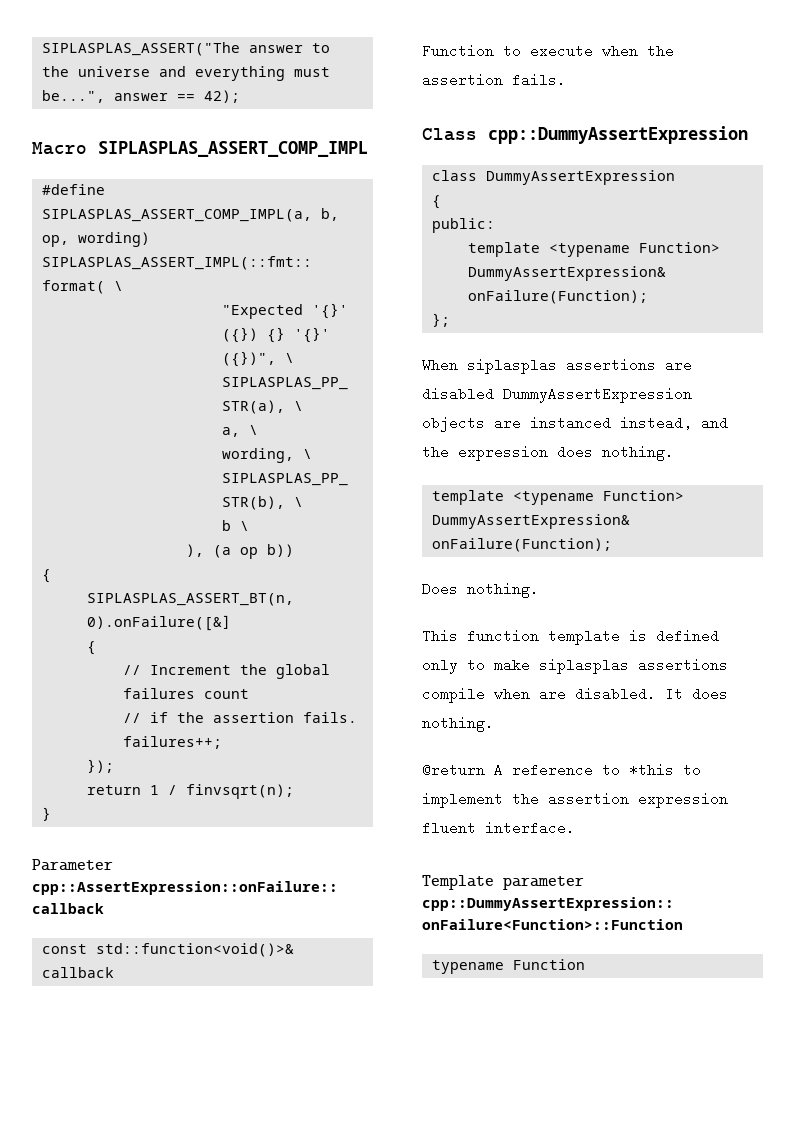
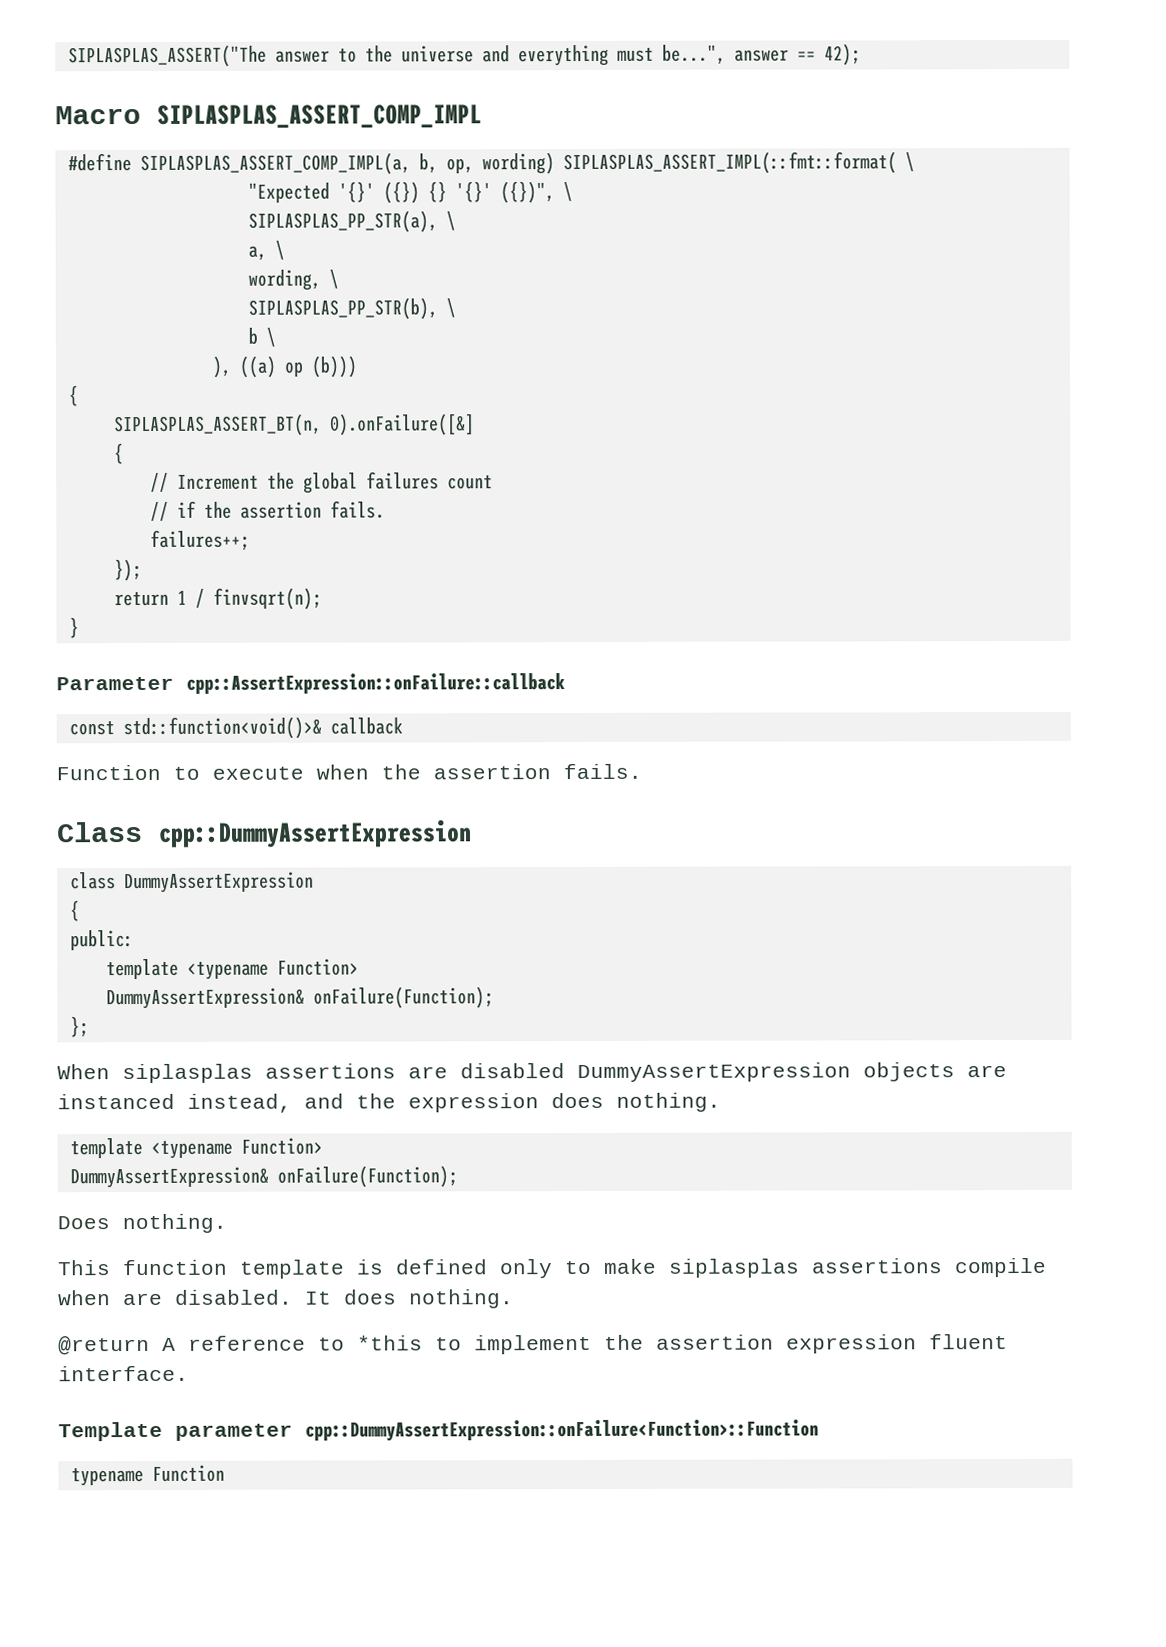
[213,544,295,559] (a op b)) -> [238,355,357,378] ((a) op (b)))

